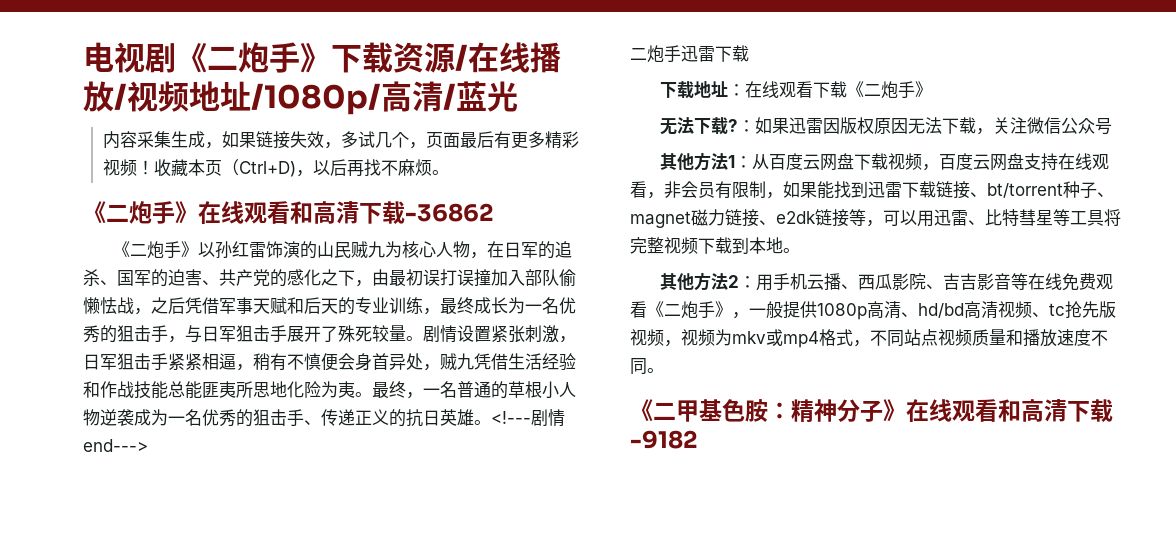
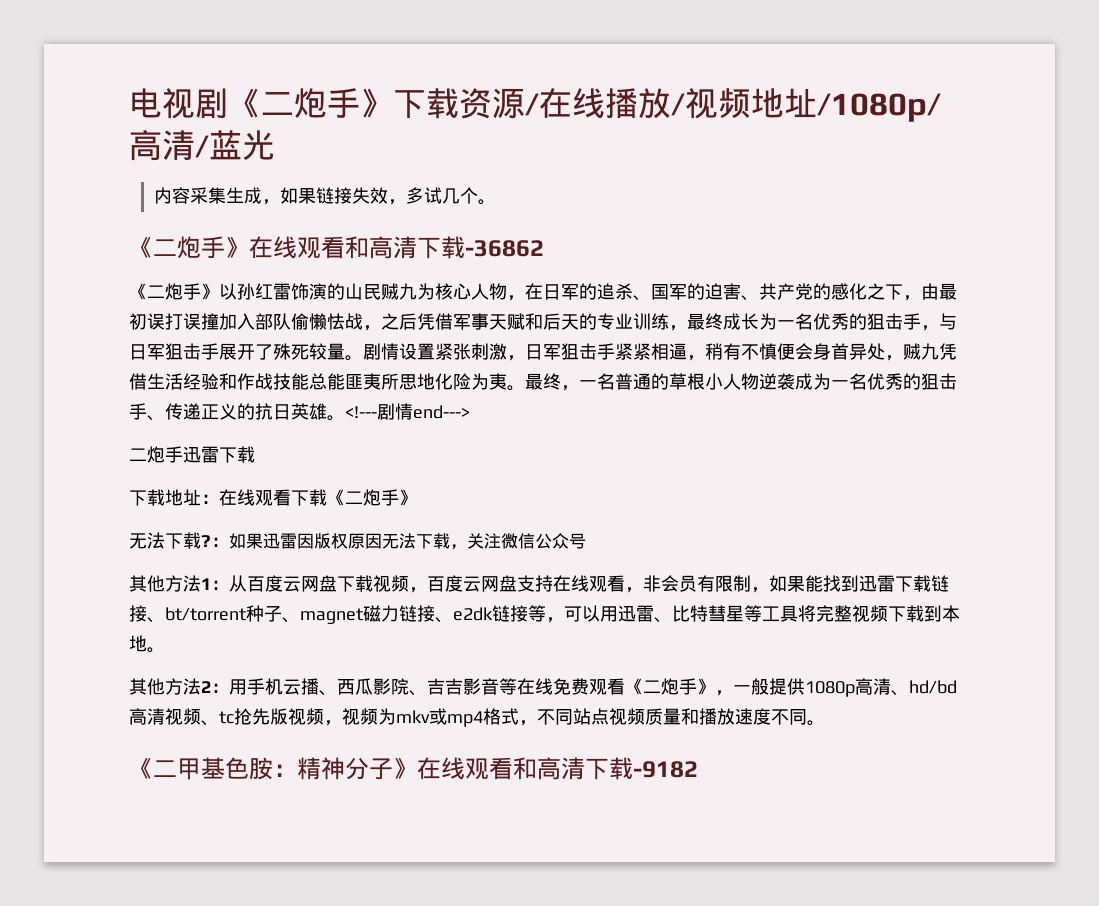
[408,131,579,149] [102,159,432,177] ，页面最后有更多精彩视频！收藏本页（Ctrl+D)，以后再找不麻烦 -> (478, 195) none

